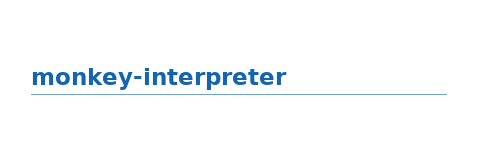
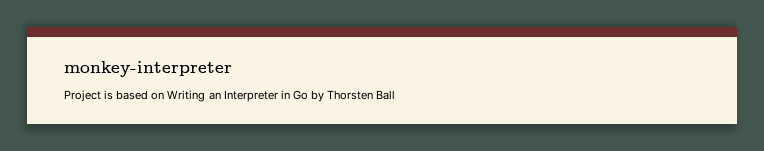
(287, 79) none -> [64,90,396,102] // Project is based on Writing an Interpreter in Go by Thorsten Ball

